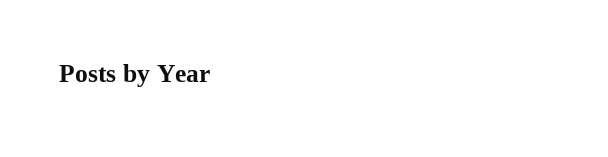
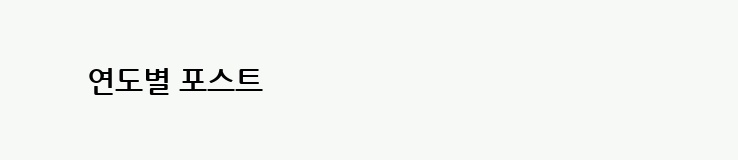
[59,64,210,87] Posts by Year -> [87,68,264,95] 연도별 포스트

